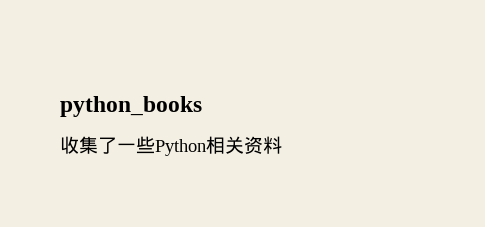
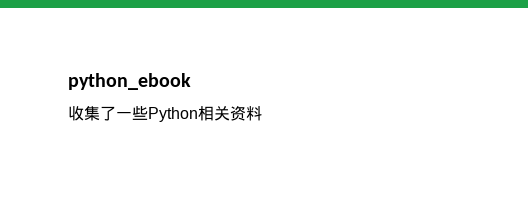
[60,96,202,117] python_books -> [68,73,191,90] python_ebook

